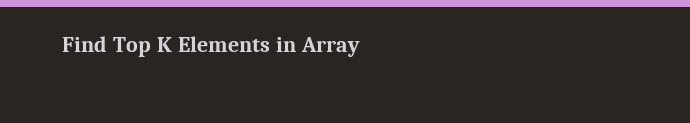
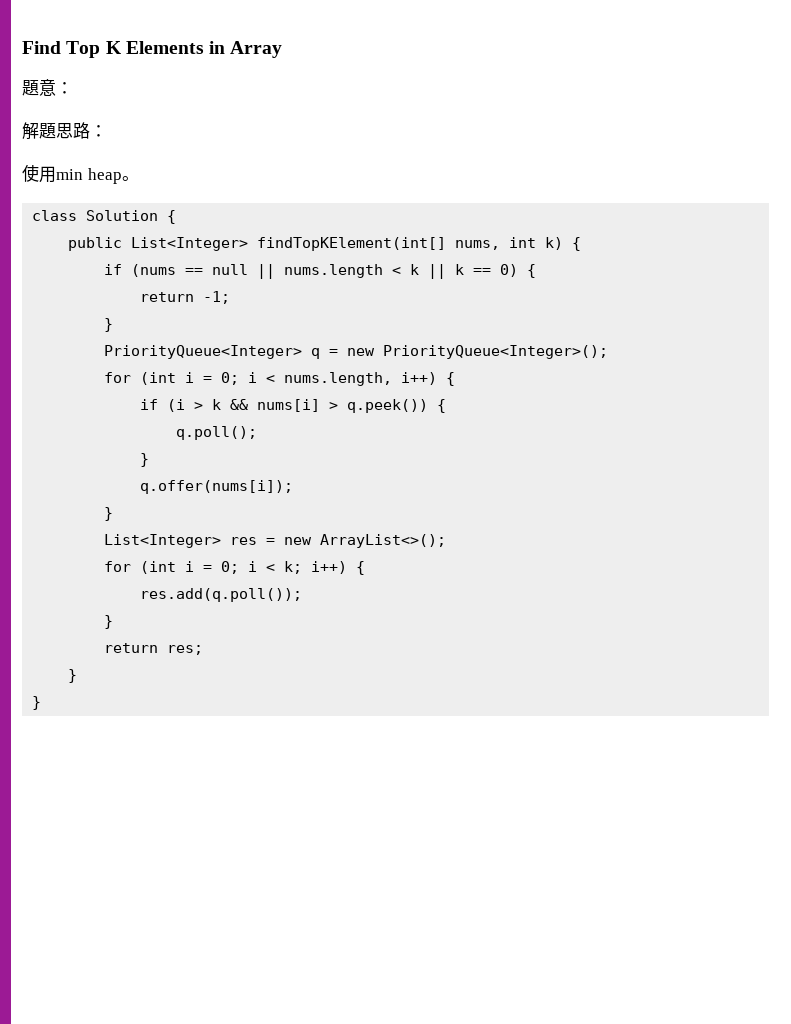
(360, 47) none -> [22,79,73,96] [22,122,107,140] [22,164,139,184] [32,210,177,224] [68,237,582,251] [104,264,537,279] [140,291,231,304] [104,318,114,332] [104,345,609,359] [104,372,456,386] [140,399,447,413] [176,426,258,440] [140,453,150,467] [140,480,294,494] [104,507,114,521] [104,534,447,548] [104,561,366,575] [140,588,303,602] [104,615,114,629] [104,643,204,655] [68,669,78,683] [32,696,42,710] // 題意： // 解題思路： // 使用min heap。 // class Solution { // public List<Integer> findTopKElement(int[] nums, int k) { // if (nums == null || nums.length < k || k == 0) { // return -1; // } // PriorityQueue<Integer> q = new PriorityQueue<Integer>(); // for (int i = 0; i < nums.length, i++) { // if (i > k && nums[i] > q.peek()) { // q.poll(); // } // q.offer(nums[i]); // } // List<Integer> res = new ArrayList<>(); // for (int i = 0; i < k; i++) { // res.add(q.poll()); // } // return res; // } // }

